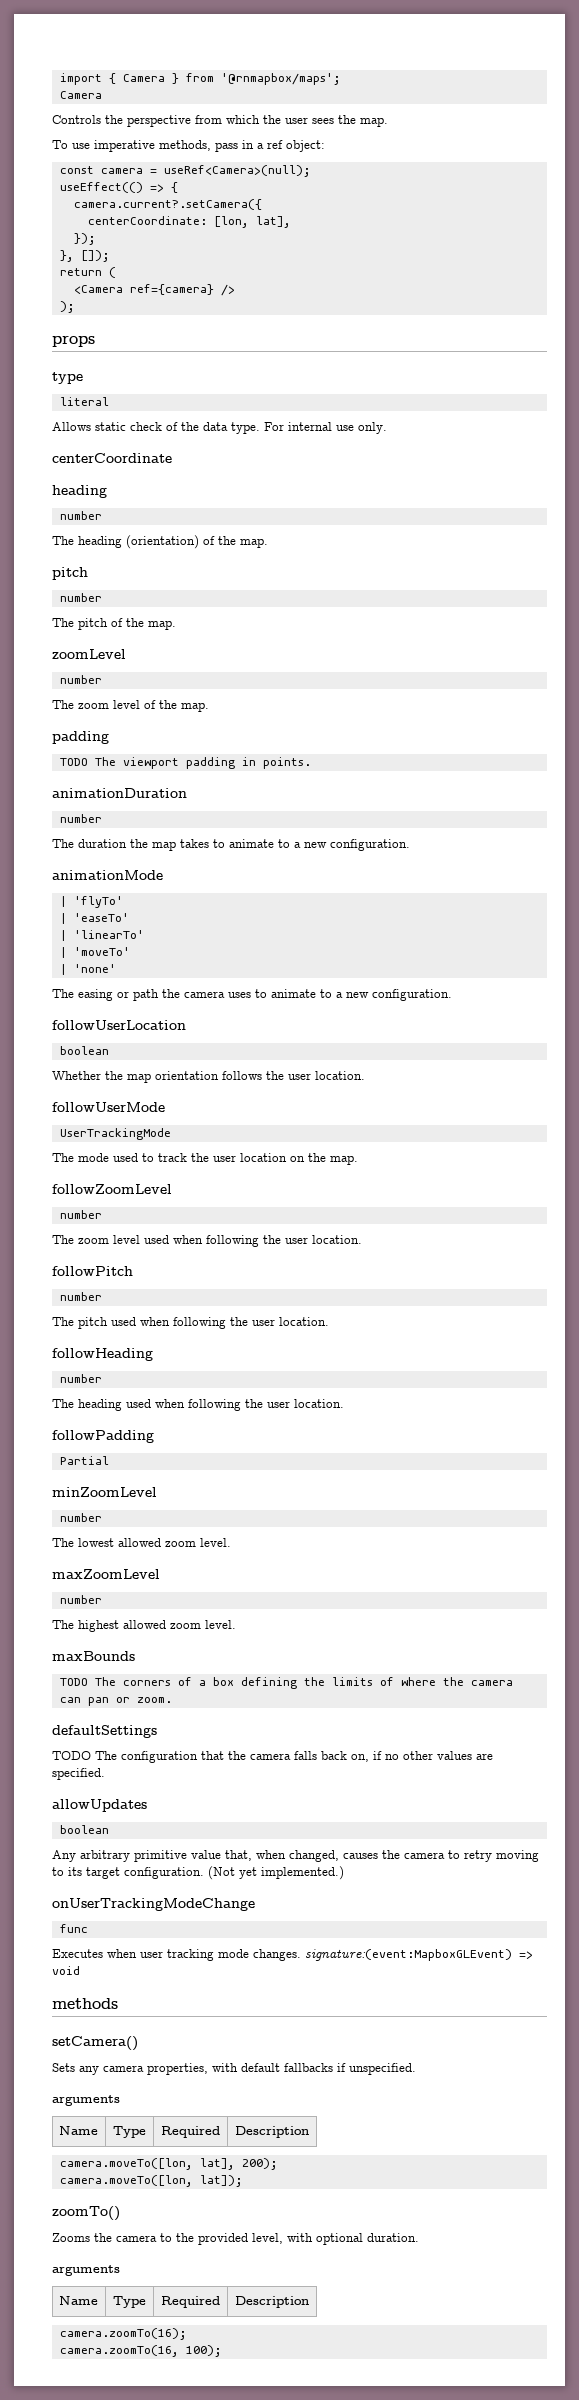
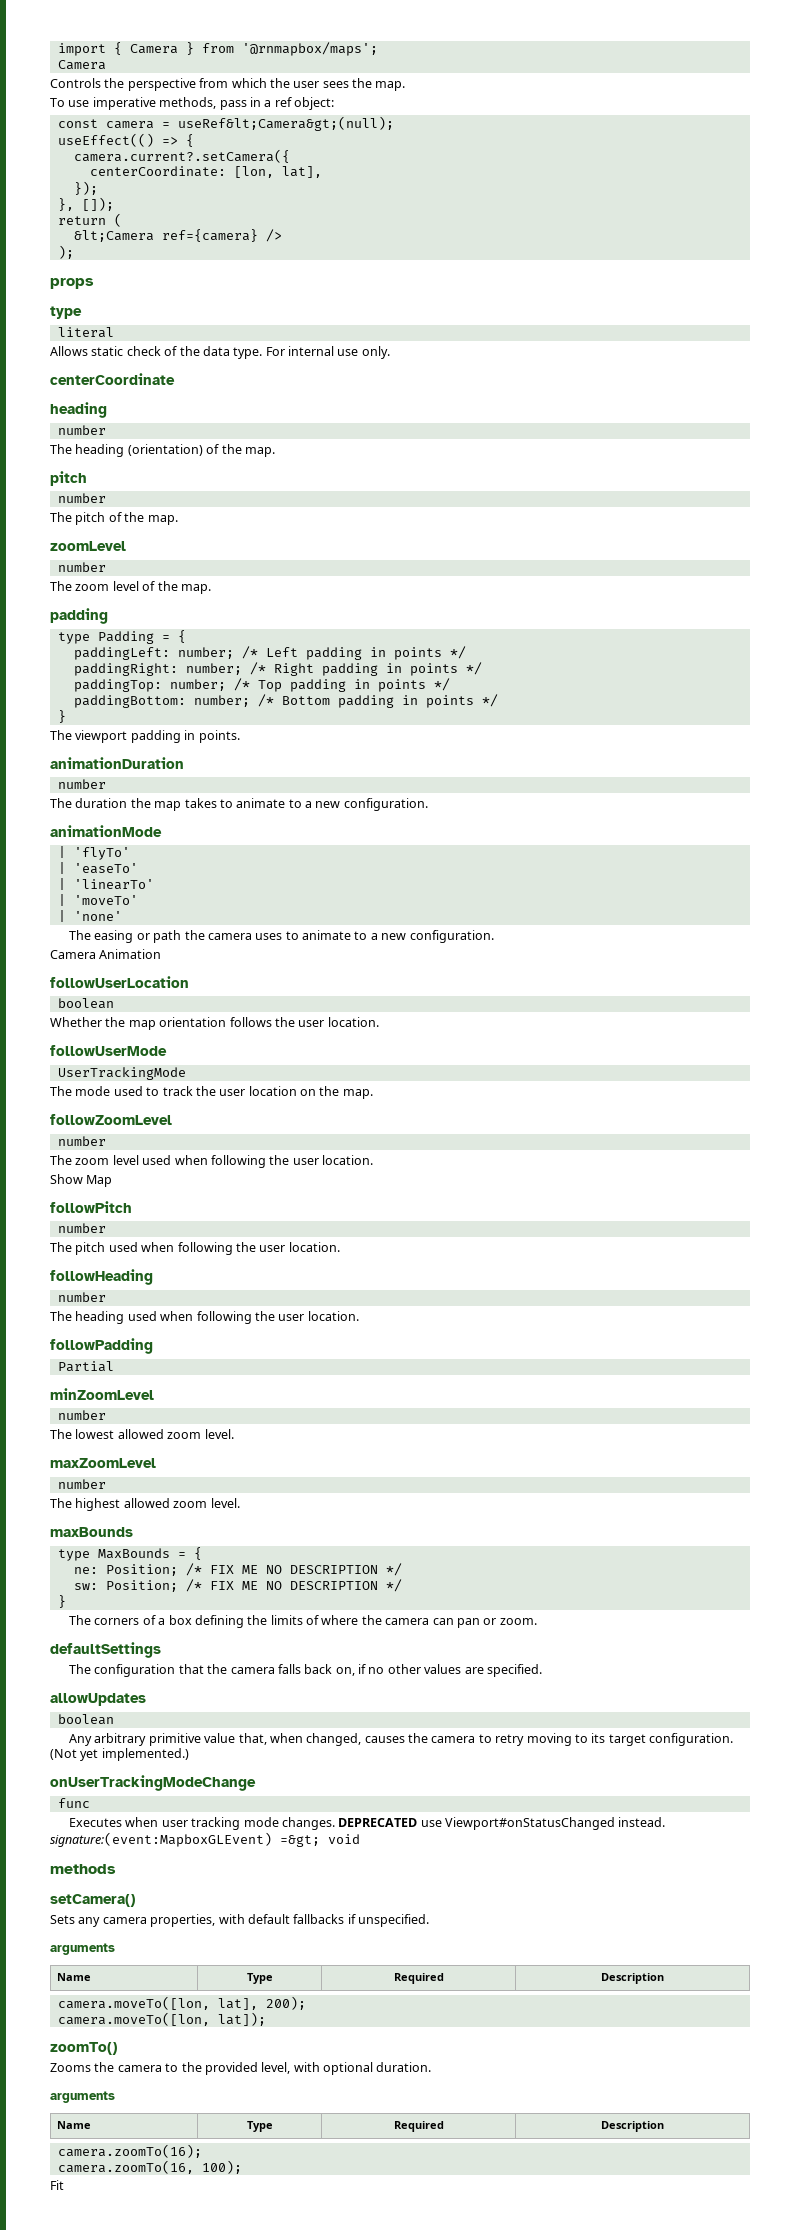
[163,165,311,177] useRef<Camera>(null); -> [177,116,394,131] useRef&lt;Camera&gt;(null);
[73,285,123,294] <Camera -> [73,230,154,242] &lt;Camera
[59,758,88,766] TODO -> [57,630,186,644] [73,646,466,660] [73,662,482,676] [73,678,450,692] [73,694,498,708] [57,710,66,723] type Padding = { // paddingLeft: number; /* Left padding in points */ // paddingRight: number; /* Right padding in points */ // paddingTop: number; /* Top padding in points */ // paddingBottom: number; /* Bottom padding in points */ // } //
(452, 995) none -> [50,949,162,959] // Camera Animation
(362, 1239) none -> [50,1174,113,1187] // Show Map
[59,1678,88,1686] TODO -> [57,1547,202,1561] [73,1563,402,1576] [73,1579,402,1592] [57,1595,66,1608] type MaxBounds = { // ne: Position; /* FIX ME NO DESCRIPTION */ // sw: Position; /* FIX ME NO DESCRIPTION */ // } //
[52,1751,91,1760] TODO -> (161, 1650) none
[305,1949,533,1961] signature:(event:MapboxGLEvent) => -> [338,1817,666,1830] [50,1832,320,1847] DEPRECATED use Viewport#onStatusChanged instead. signature:(event:MapboxGLEvent) =&gt;
(222, 2351) none -> [50,2180,64,2190] // Fit

